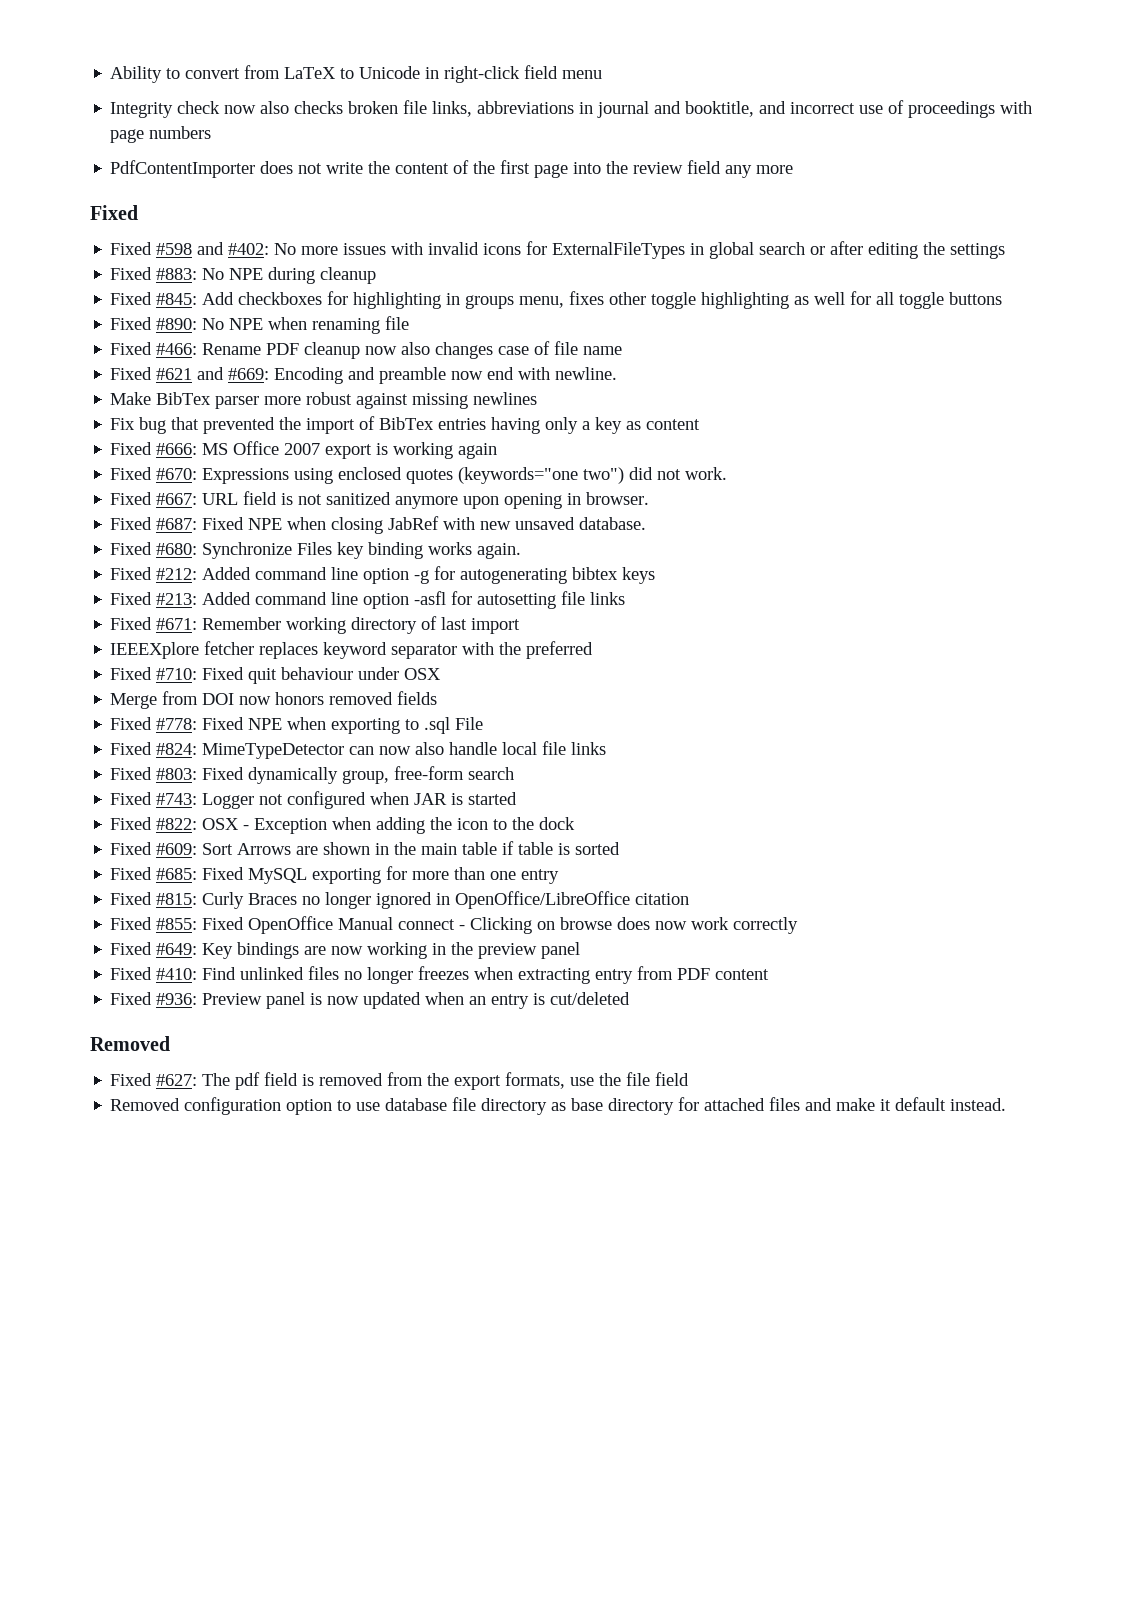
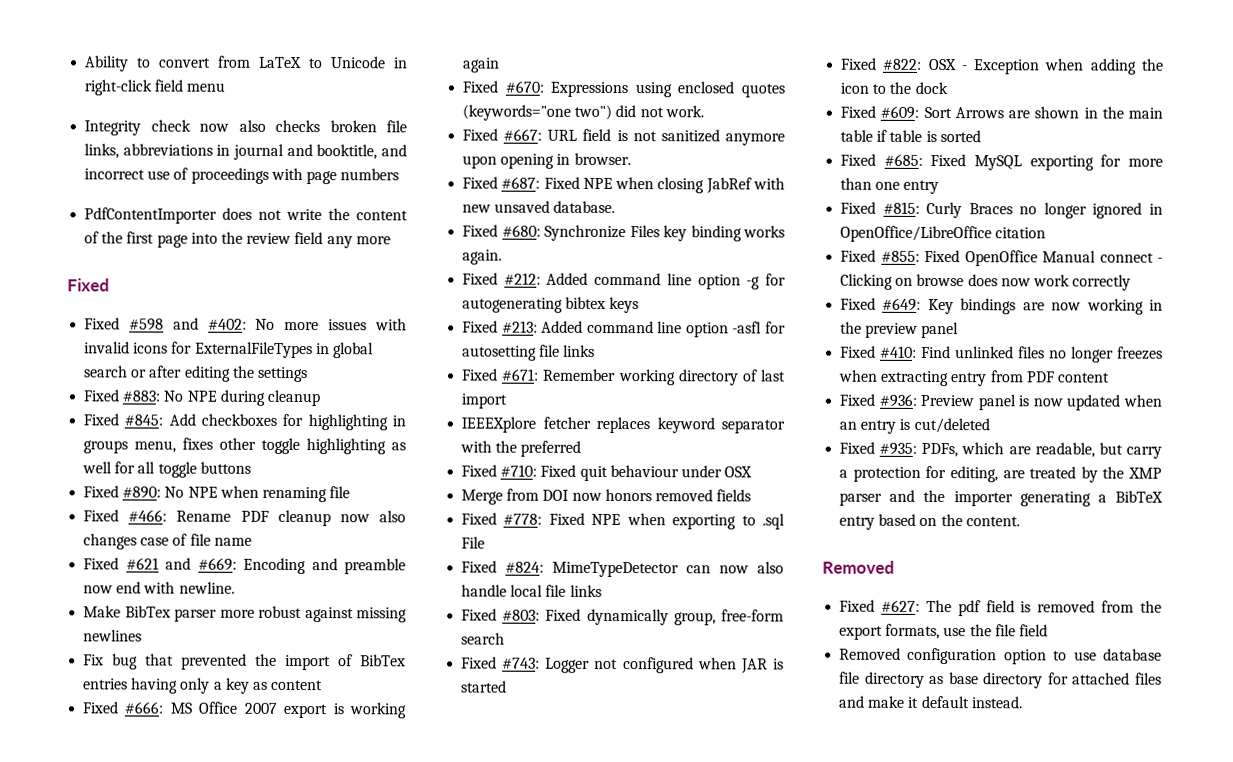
(631, 998) none -> [839,441,1162,459] [839,465,1162,483] [839,489,1163,507] [839,513,1020,530] // Fixed #935: PDFs, which are readable, but carry a protection for editing, are treated by the XMP parser and the importer generating a BibTeX entry based on the content.

